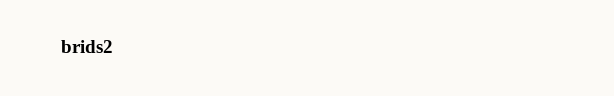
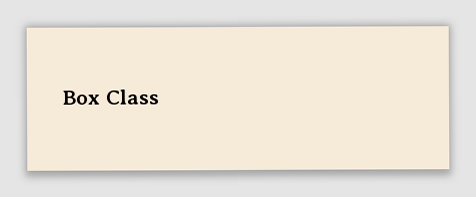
[61,40,113,53] brids2 -> [62,89,160,105] Box Class

